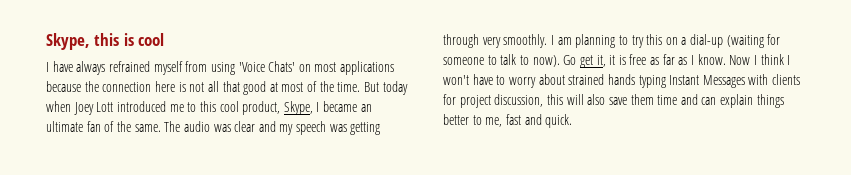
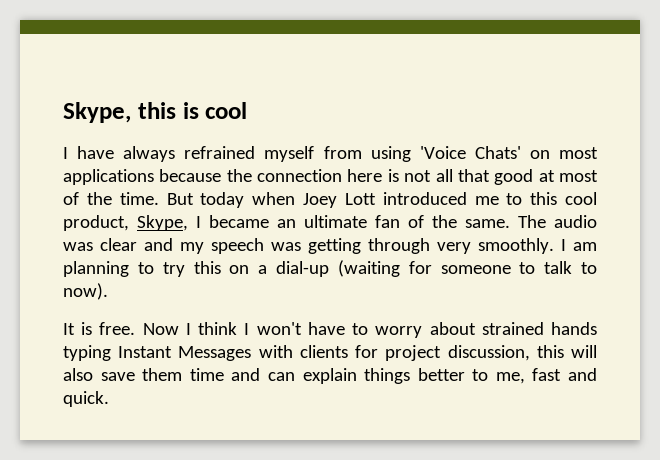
[563,54,726,68] Go get it, it is free as far as I know. -> [63,322,136,335] // It is free.

